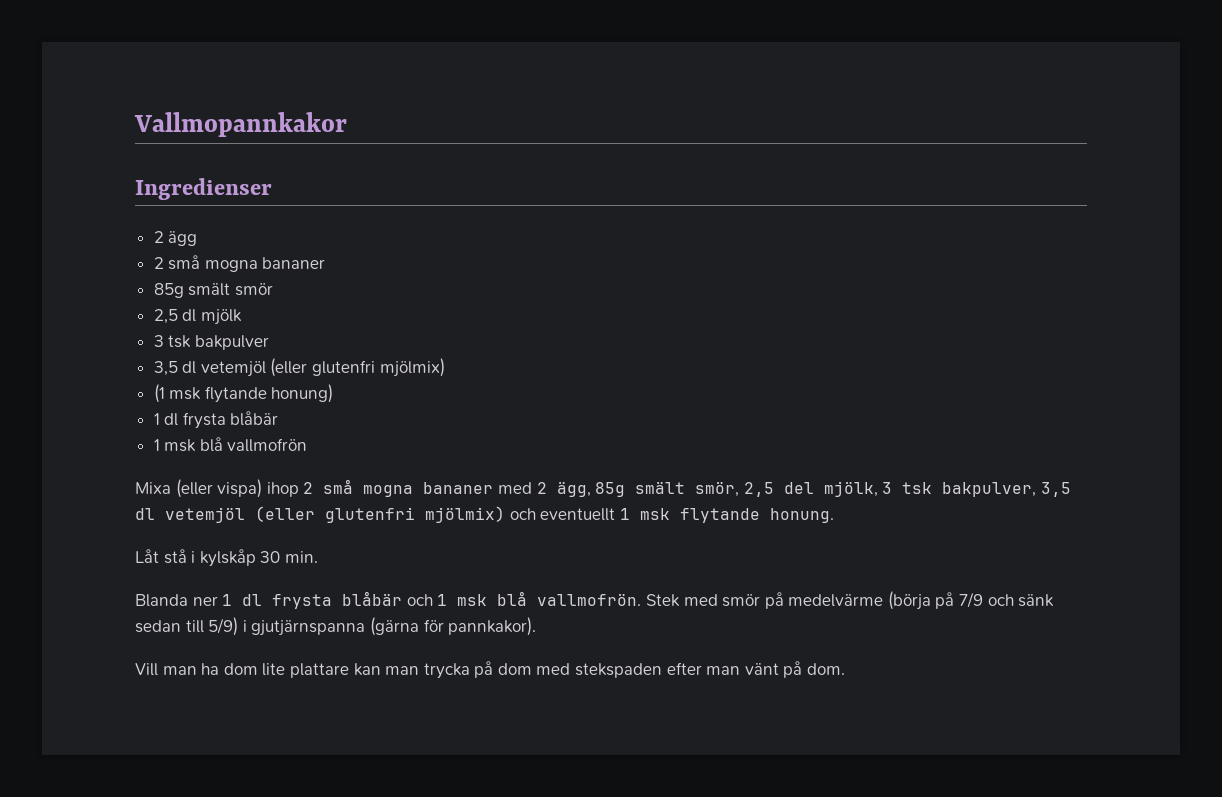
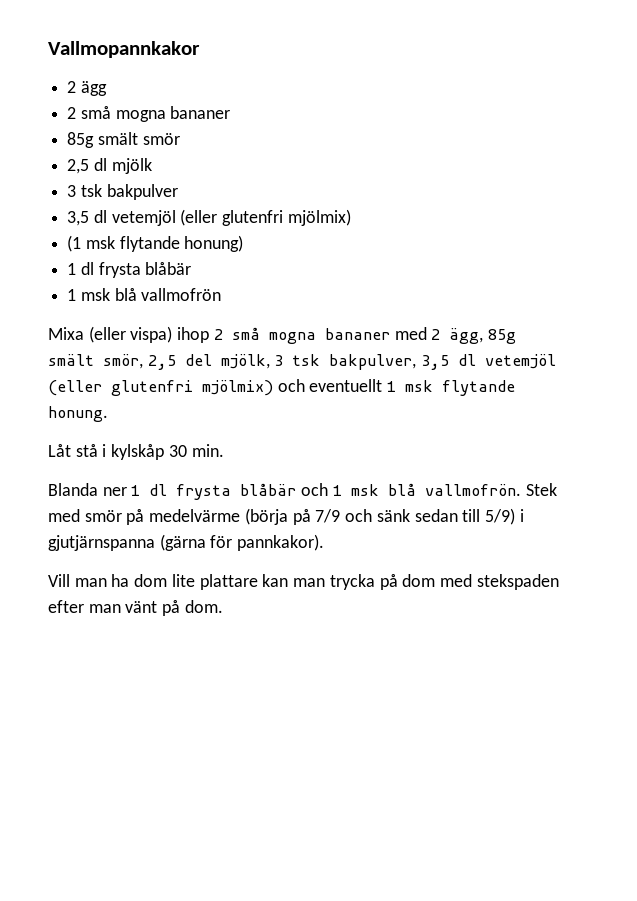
[135,178,272,200] // Ingredienser -> (200, 49) none

